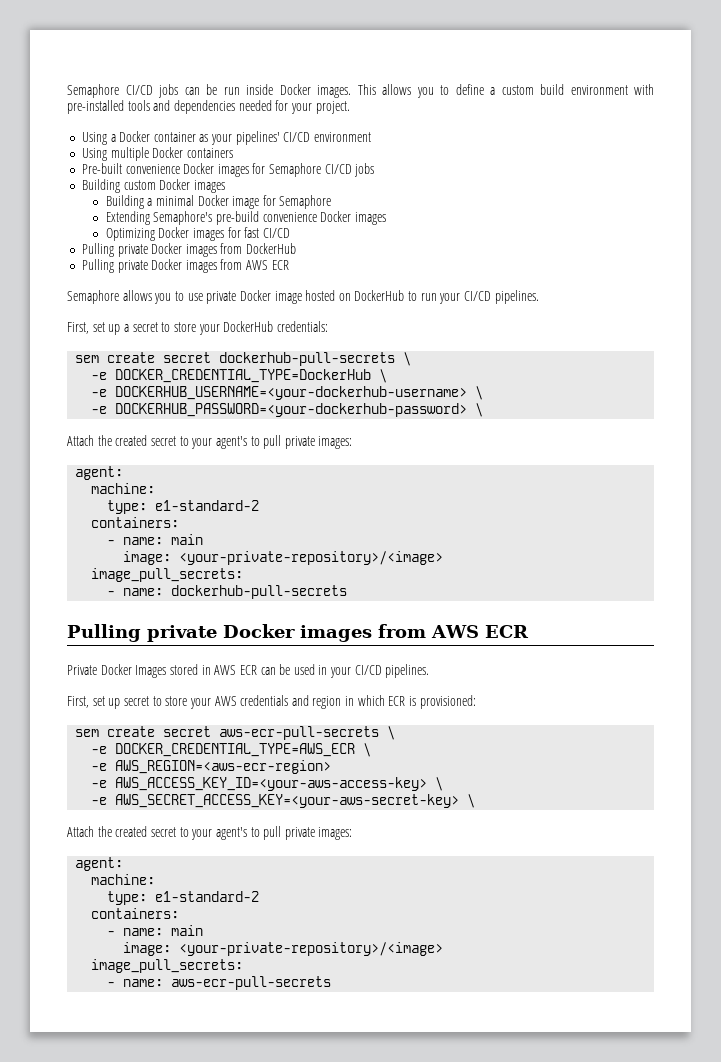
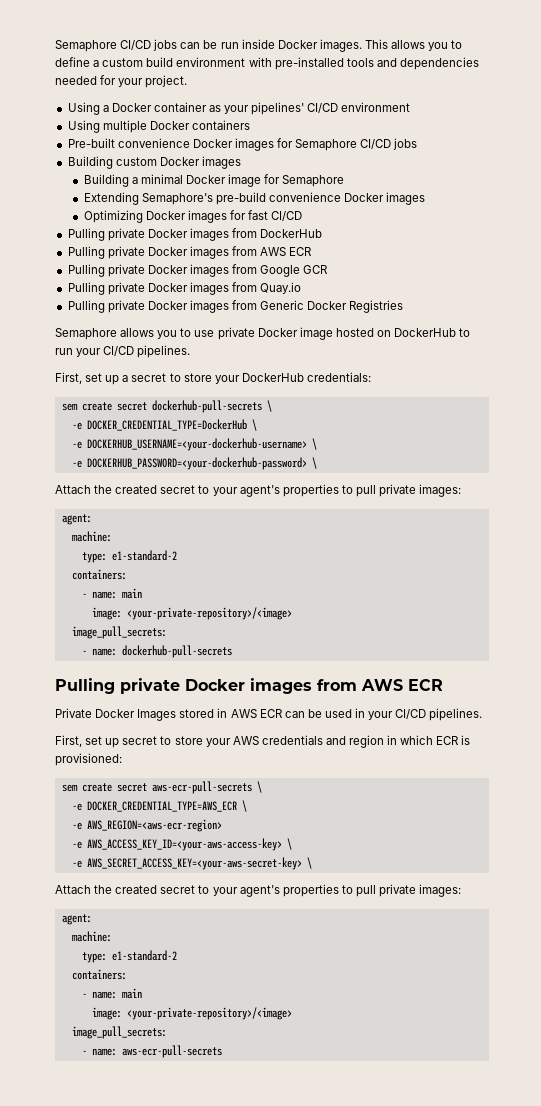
(289, 265) none -> [67,264,329,277] [67,282,302,295] [67,300,404,313] // Pulling private Docker images from Google GCR // Pulling private Docker images from Quay.io // Pulling private Docker images from Generic Docker Registries
(247, 442) none -> [282,484,339,497] properties
(247, 833) none -> [282,884,339,897] properties

